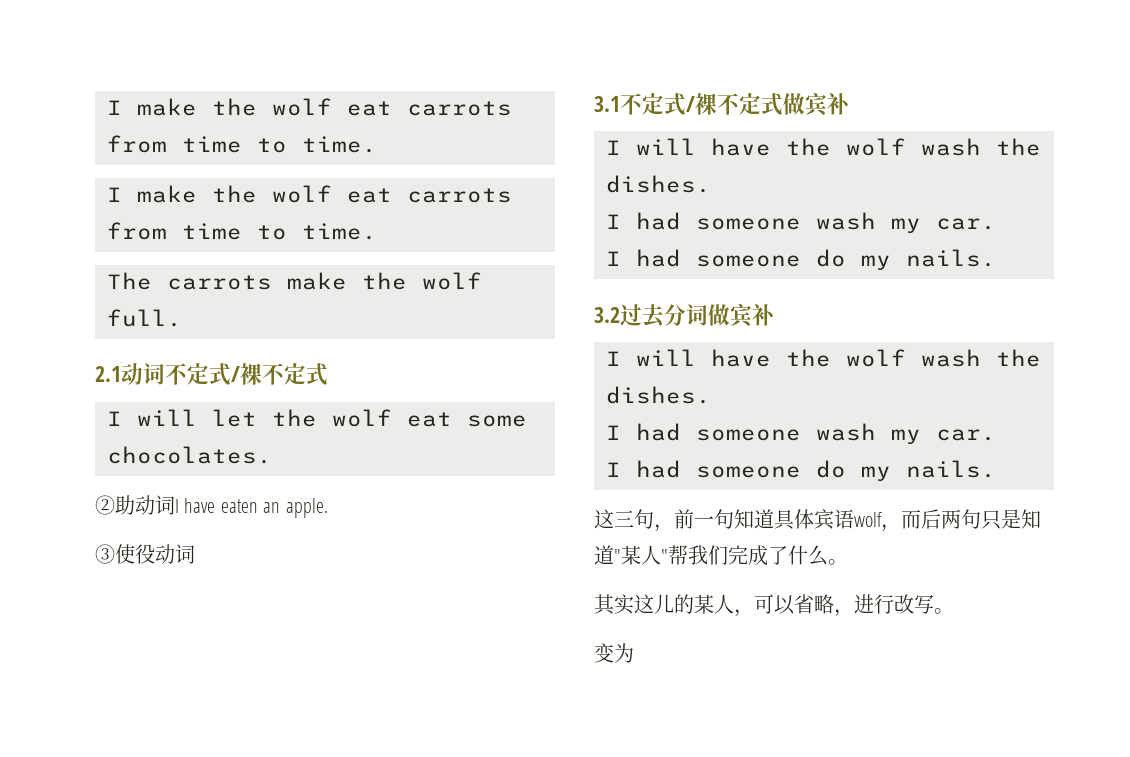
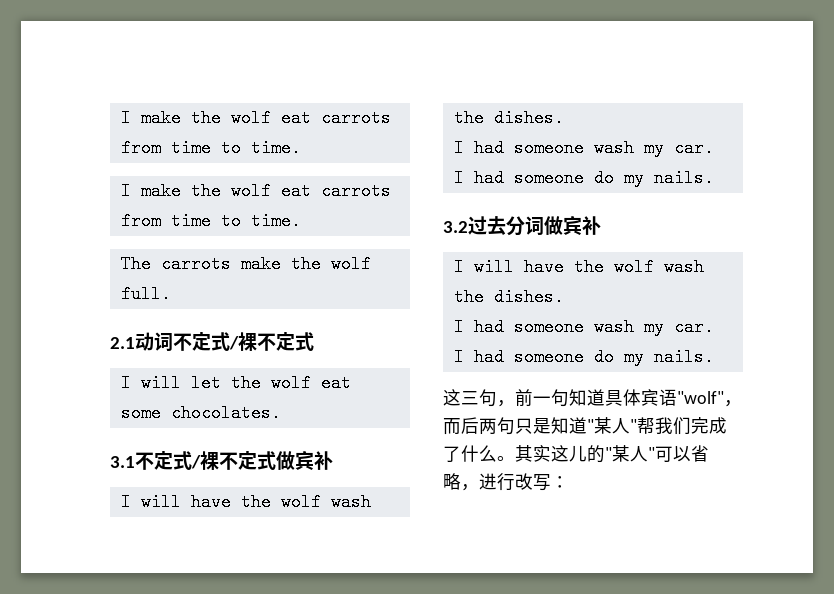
[95,495,328,518] [95,544,195,564] // ②助动词I have eaten an apple. // ③使役动词 -> (281, 413) none
[854,512,882,527] wolf -> [677,391,724,404] "wolf"
(848, 562) // -> (515, 458) none
[694,594,754,617] 某人， -> [605,445,655,462] "某人"
[934,608,954,614] [594,643,634,663] 。 // 变为 -> [551,476,569,488] ：

